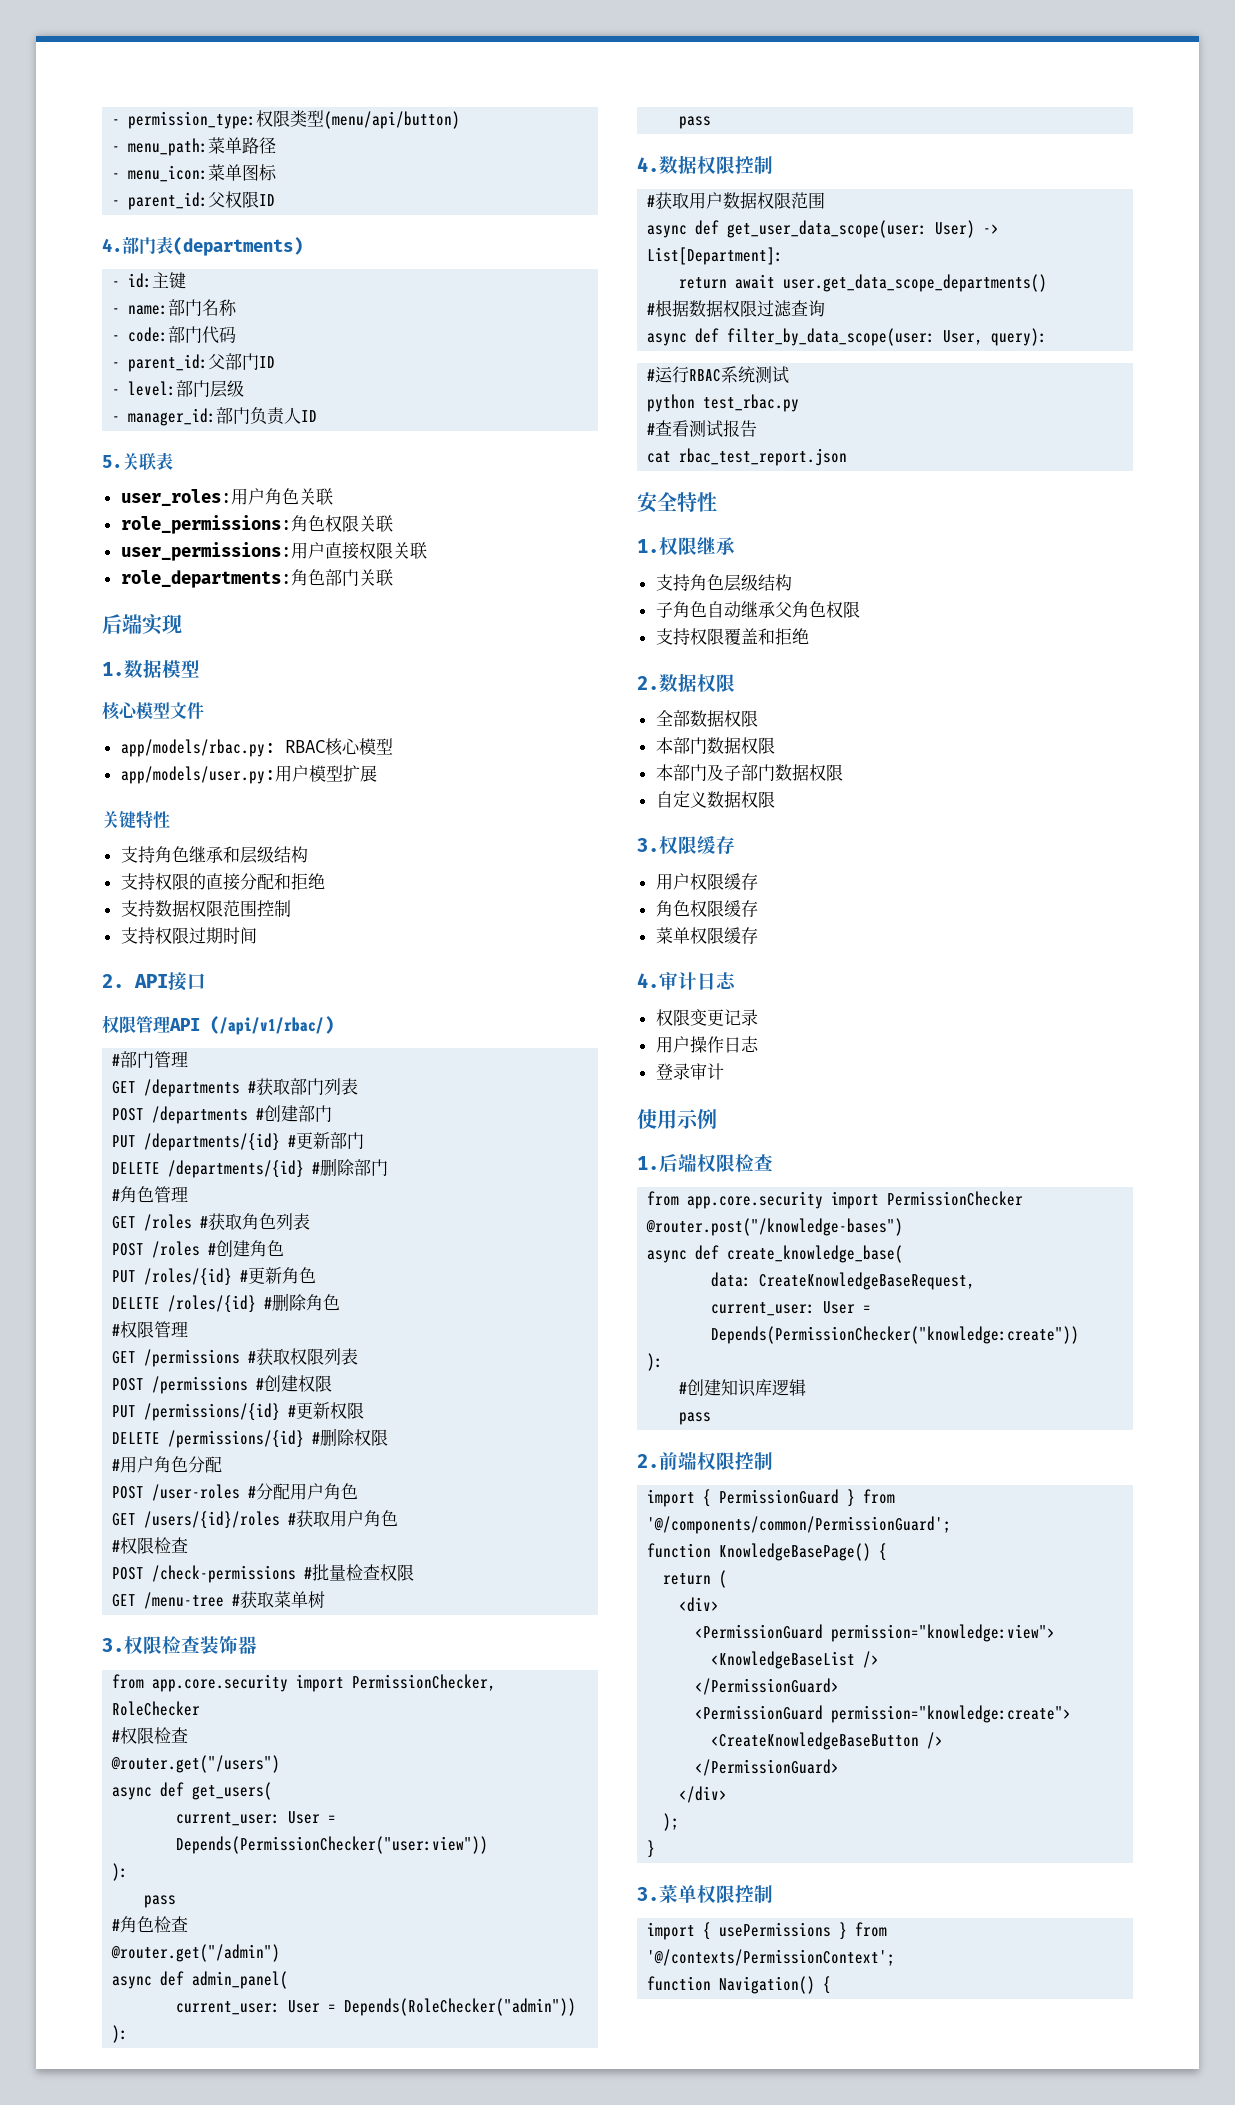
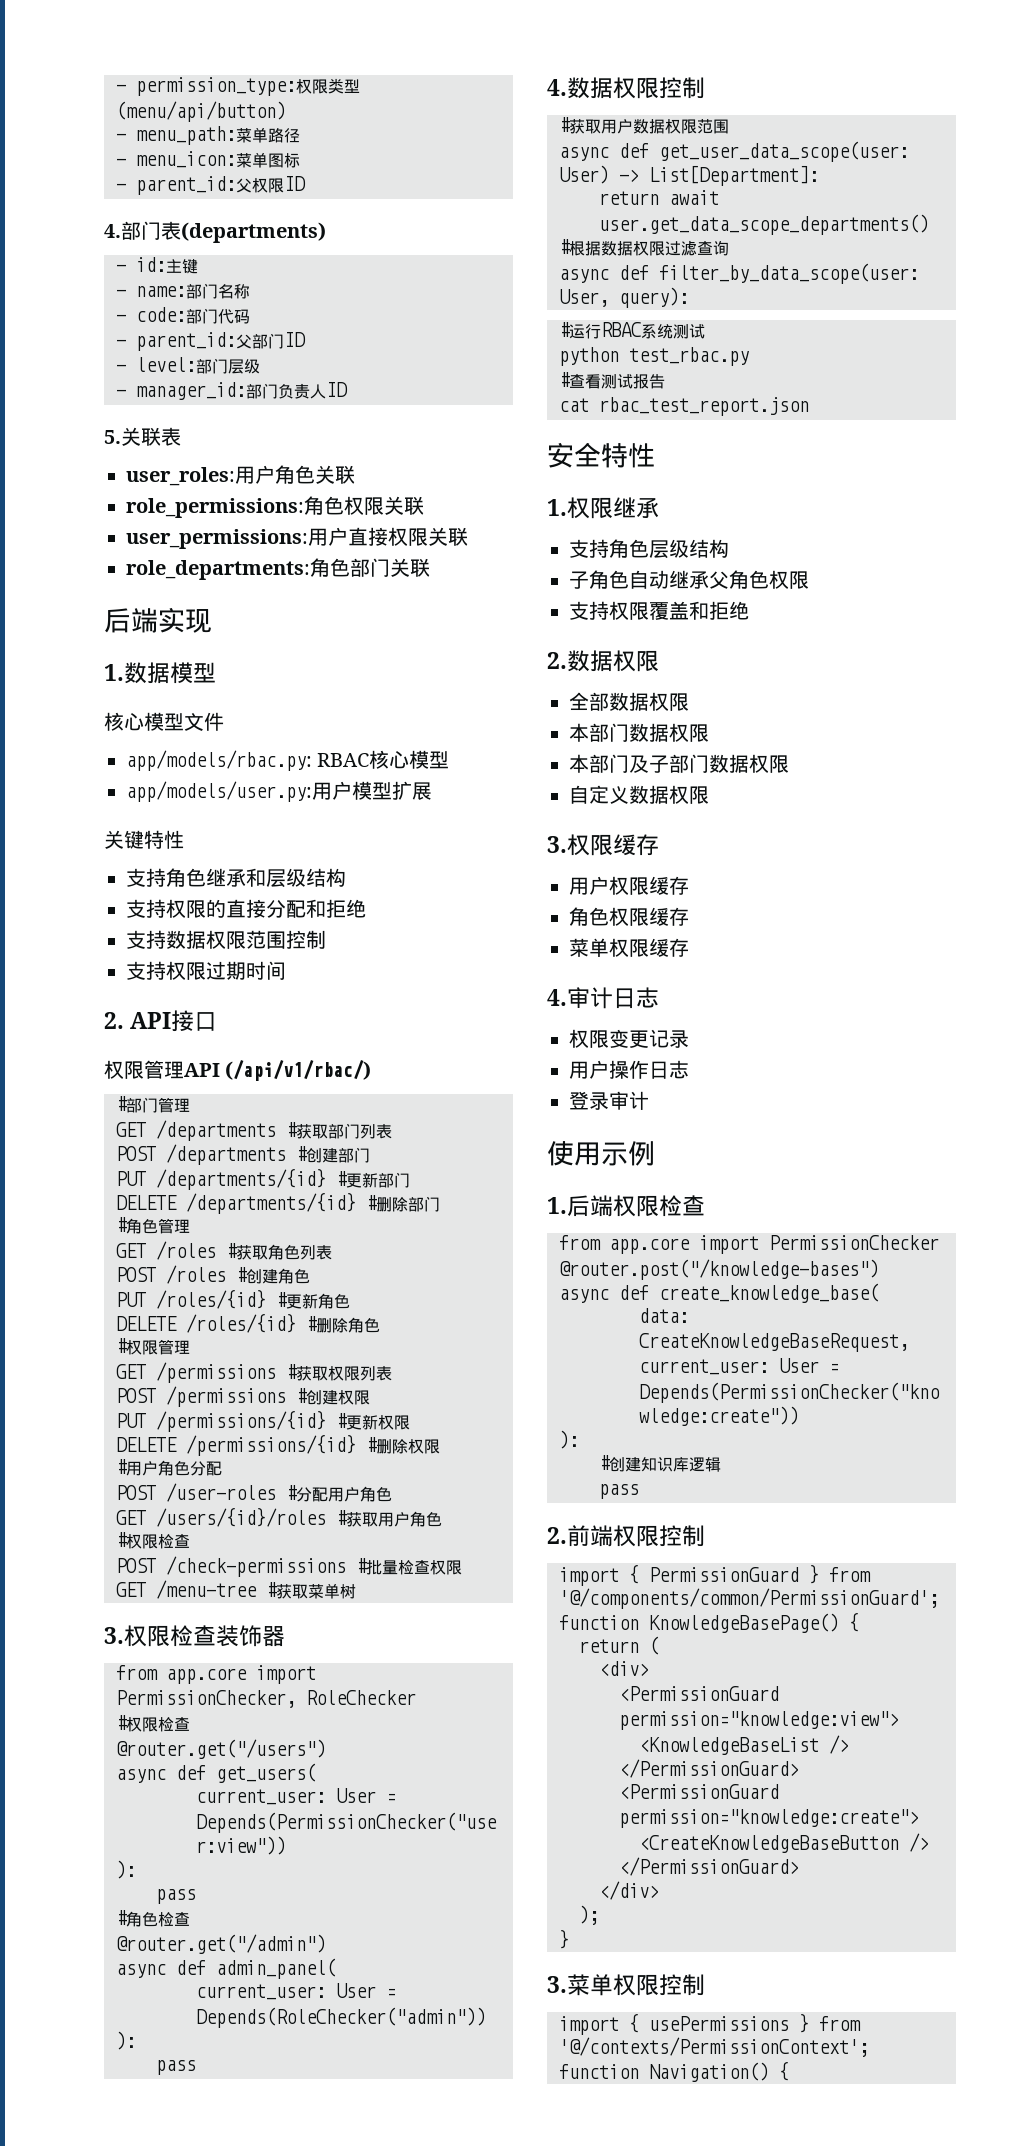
[152,1674,289,1692] app.core.security -> [166,1668,247,1684] app.core
[687,1191,824,1209] app.core.security -> [609,1238,690,1254] app.core

